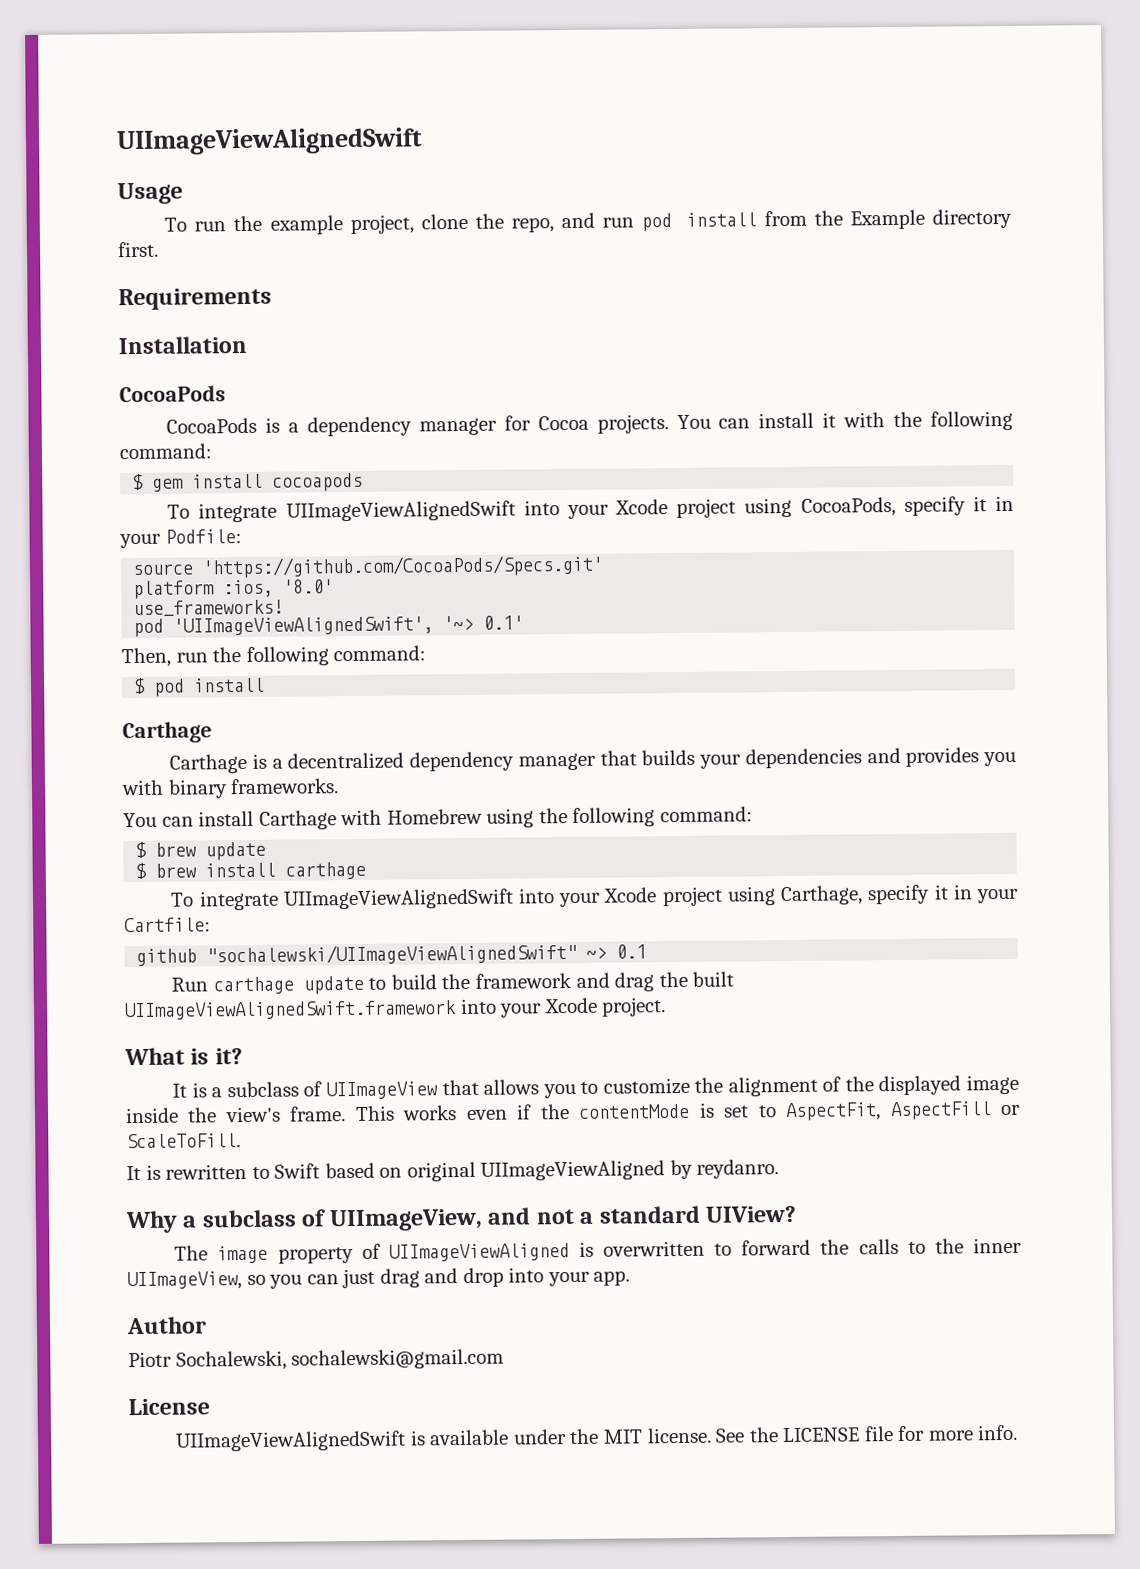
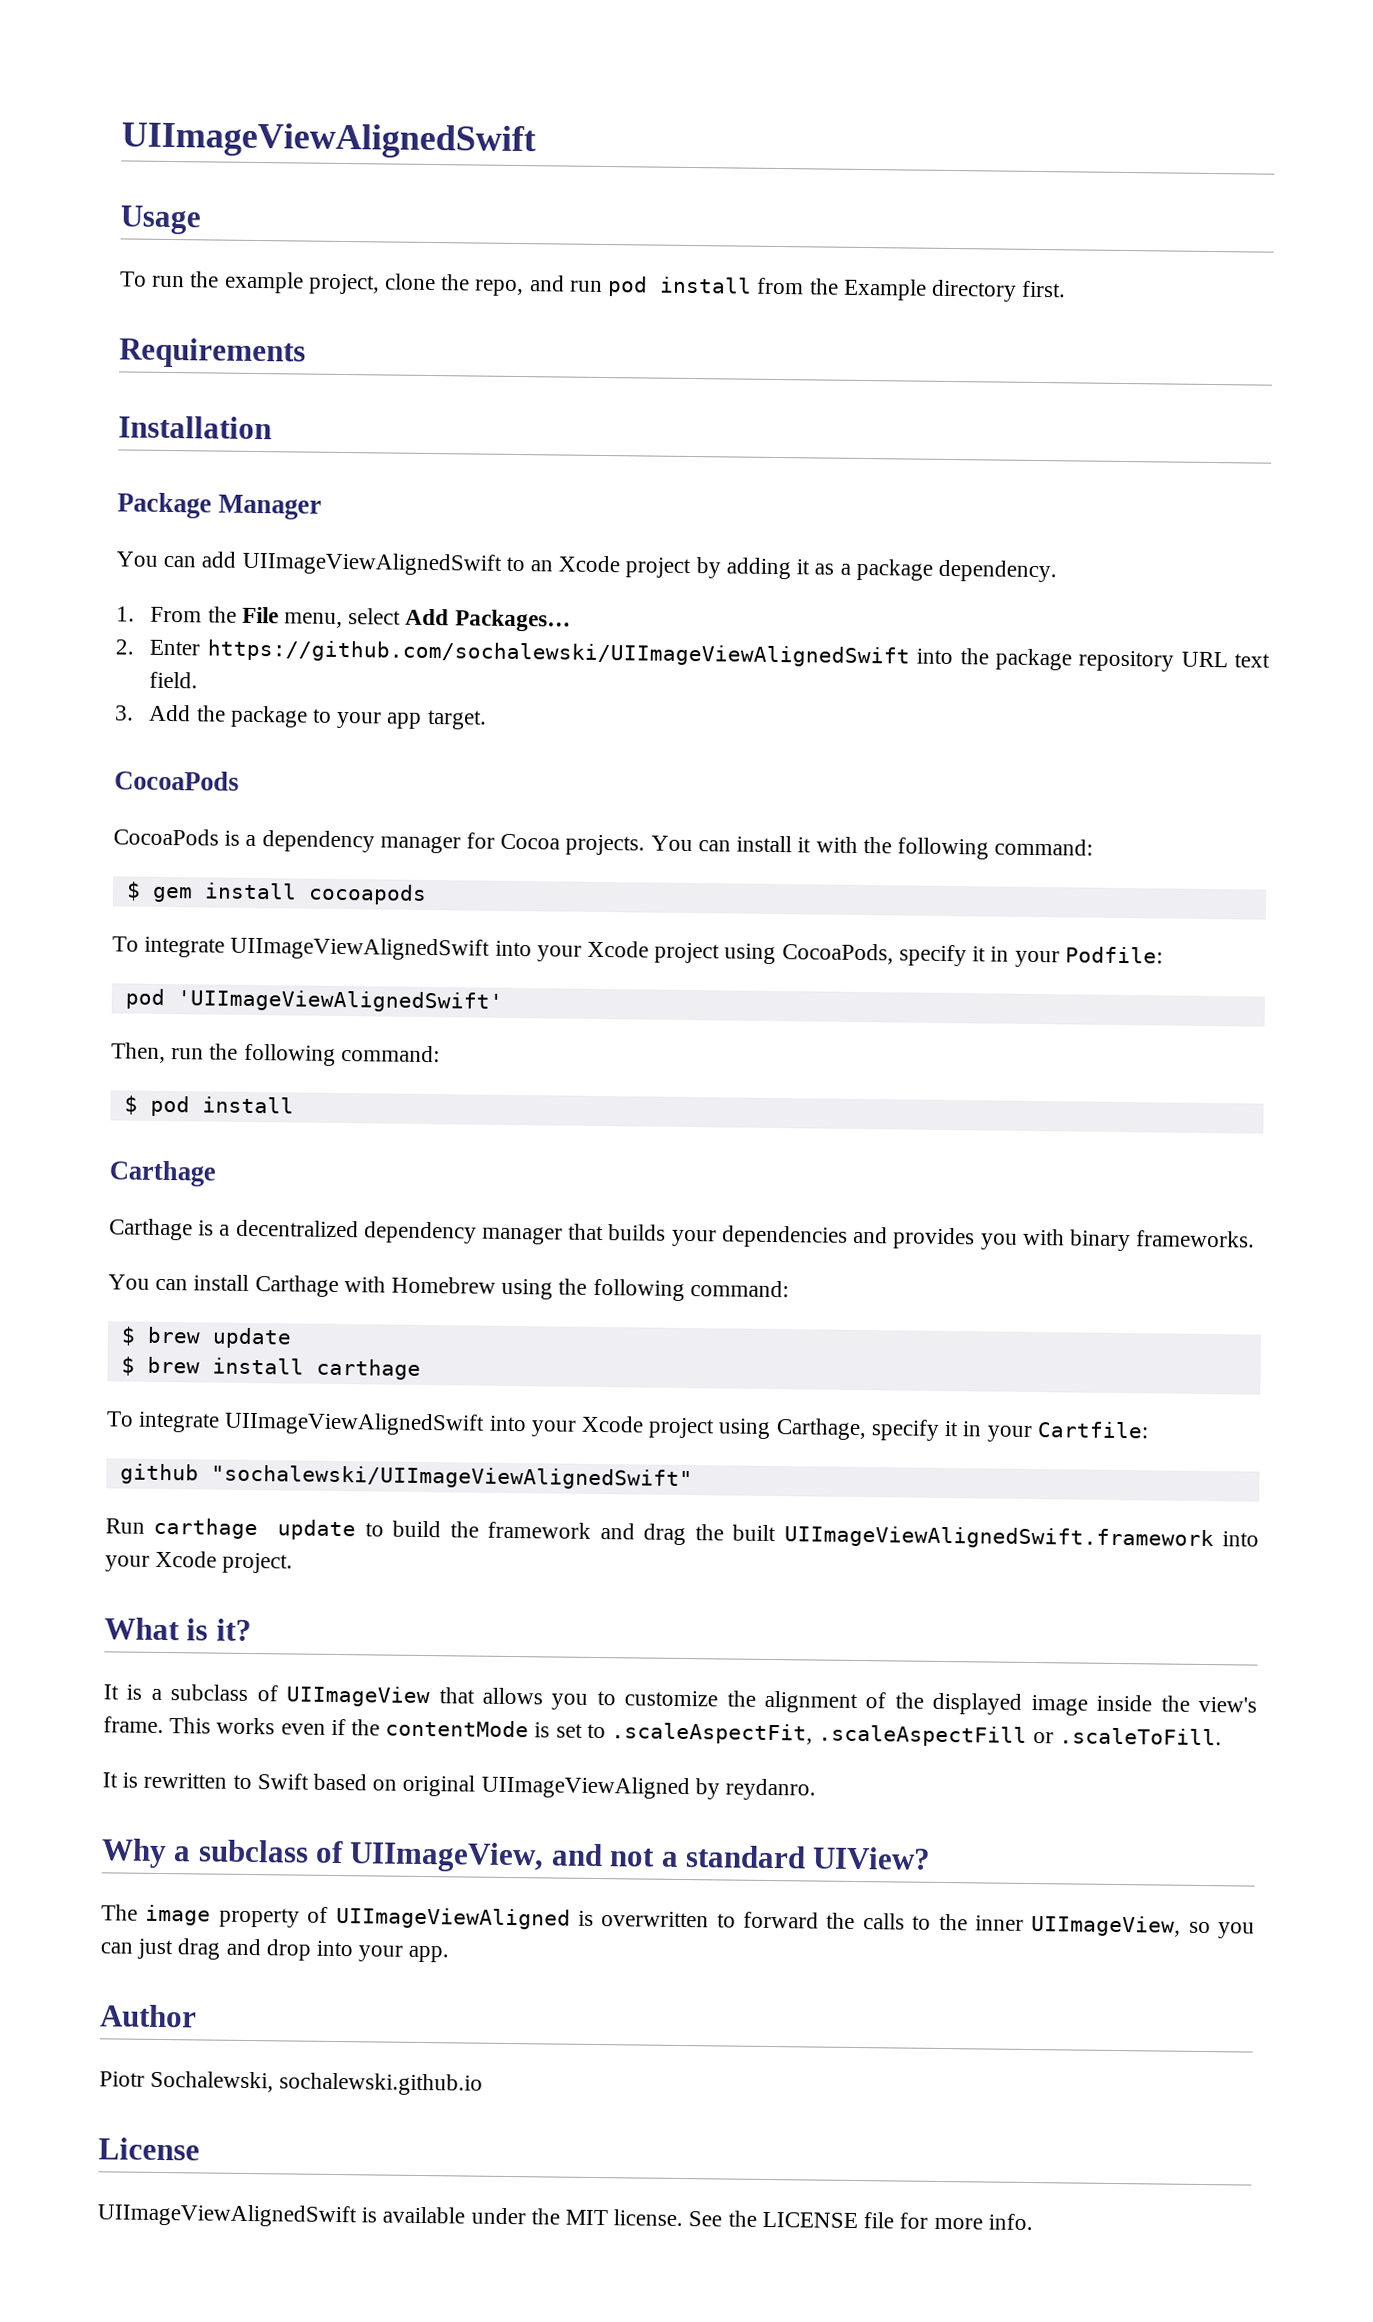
(247, 345) none -> [117,492,323,520] [116,551,1057,583] [116,606,571,632] [115,639,1270,672] [149,671,199,689] [115,704,487,730] // Package Manager // You can add UIImageViewAlignedSwift to an Xcode project by adding it as a package dependency. // 1. From the File menu, select Add Packages… // 2. Enter https://github.com/sochalewski/UIImageViewAlignedSwift into the package repository URL text field. // 3. Add the package to your app target.
[132,554,605,579] [133,579,335,600] [133,599,285,618] [133,615,525,638] source 'https://github.com/CocoaPods/Specs.git' // platform :ios, '8.0' // use_frameworks! // pod 'UIImageViewAlignedSwift', '~> 0.1' -> [124,988,503,1013] pod 'UIImageViewAlignedSwift'
[586,944,648,959] ~> 0.1 -> (693, 1477) none
[785,1101,1022,1122] [126,1133,241,1149] AspectFit, AspectFill or ScaleToFill. -> [611,1722,1222,1747] .scaleAspectFit, .scaleAspectFill or .scaleToFill.
[291,1348,505,1370] sochalewski@gmail.com -> [279,2072,484,2096] sochalewski.github.io

